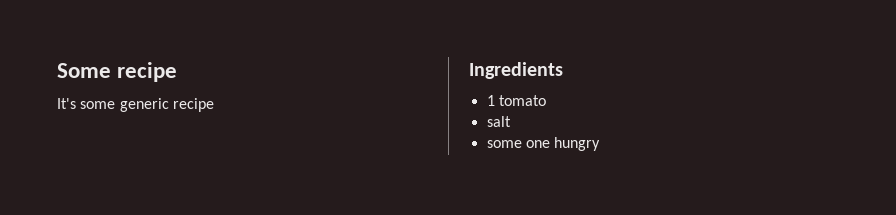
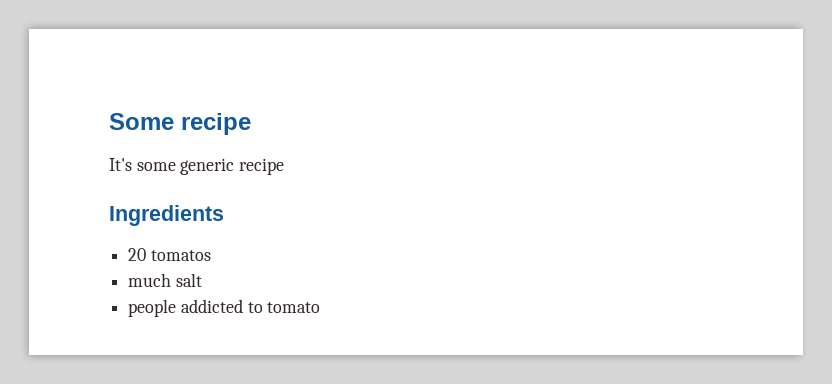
[486,95,546,106] [486,116,511,127] [486,137,601,151] 1 tomato // salt // some one hungry -> [128,248,211,261] [128,273,202,287] [128,299,321,317] 20 tomatos // much salt // people addicted to tomato

